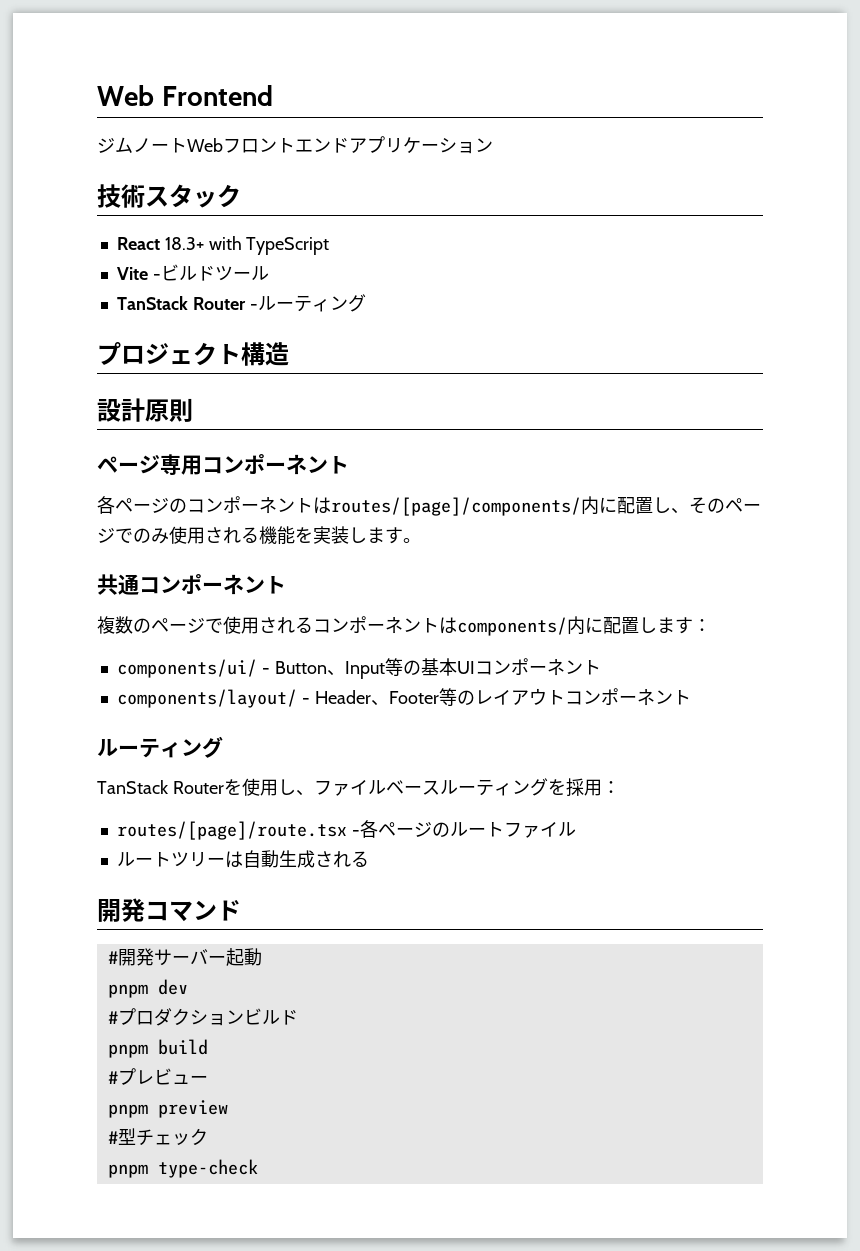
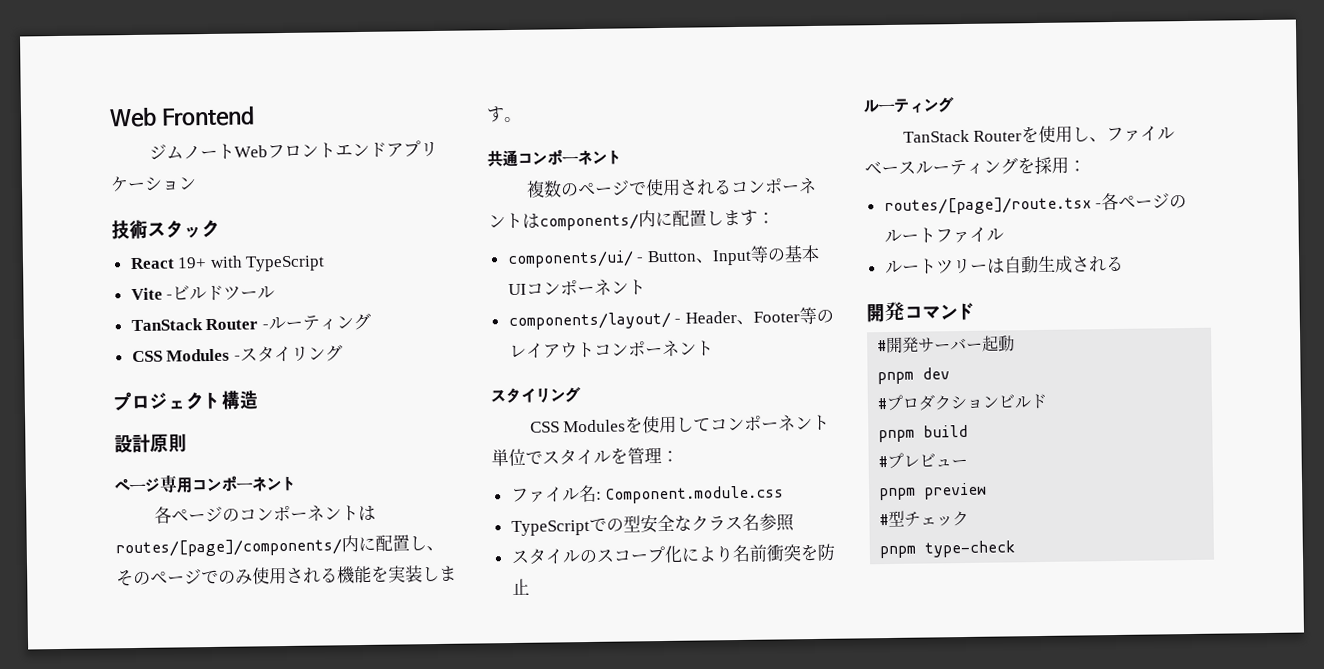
[164,237,204,250] 18.3+ -> [177,257,208,269] 19+
(366, 303) none -> [131,344,343,363] // CSS Modules -スタイリング
(691, 697) none -> [490,387,581,404] [529,414,831,434] [491,447,679,467] [510,484,785,504] [510,513,795,537] [510,543,836,565] [511,578,530,596] // スタイリング // CSS Modulesを使用してコンポーネント単位でスタイルを管理： // ファイル名: Component.module.css // TypeScriptでの型安全なクラス名参照 // スタイルのスコープ化により名前衝突を防止

